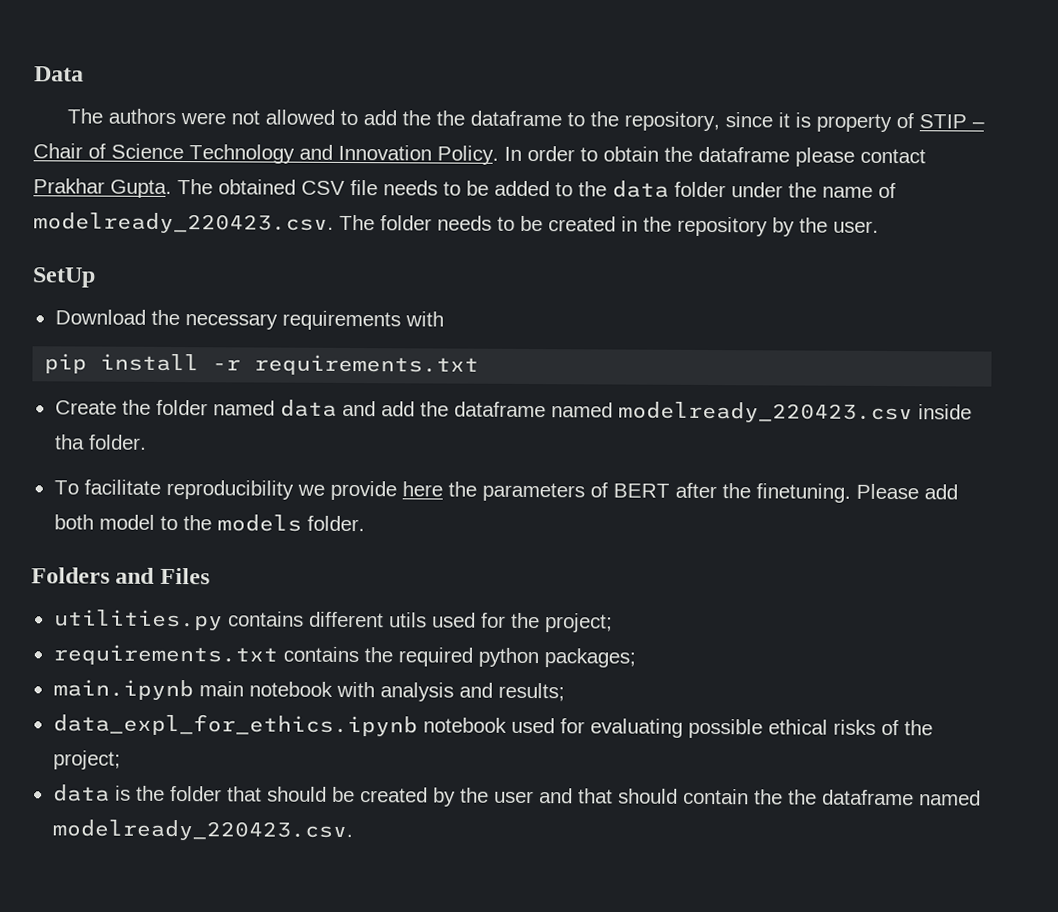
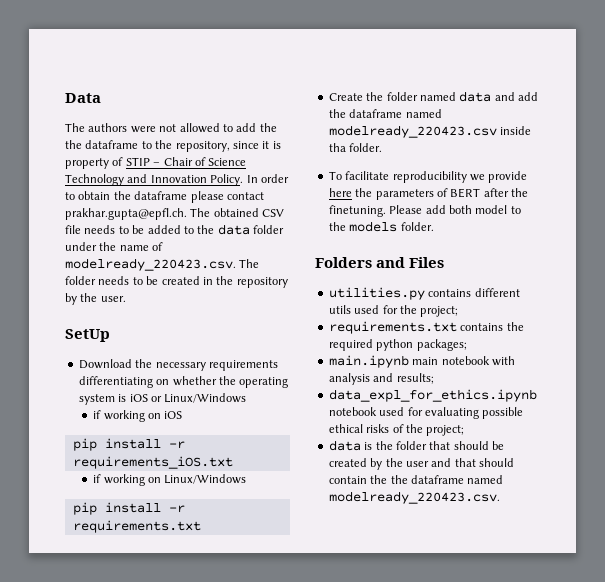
[33,178,172,198] Prakhar Gupta. -> [65,208,187,220] prakhar.gupta@epfl.ch.
[404,311,444,327] with -> [78,376,289,388] [78,393,247,405] [93,410,183,422] [72,438,185,451] [72,456,233,469] [93,474,247,486] differentiating on whether the operating system is iOS or Linux/Windows // if working on iOS // pip install -r requirements_iOS.txt // if working on Linux/Windows

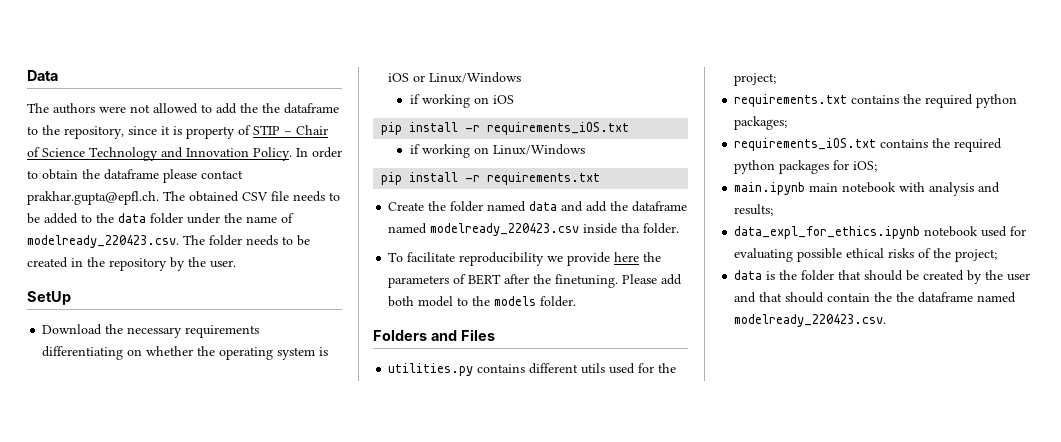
(467, 345) none -> [734,138,1003,152] [734,160,878,174] // requirements_iOS.txt contains the required python packages for iOS;

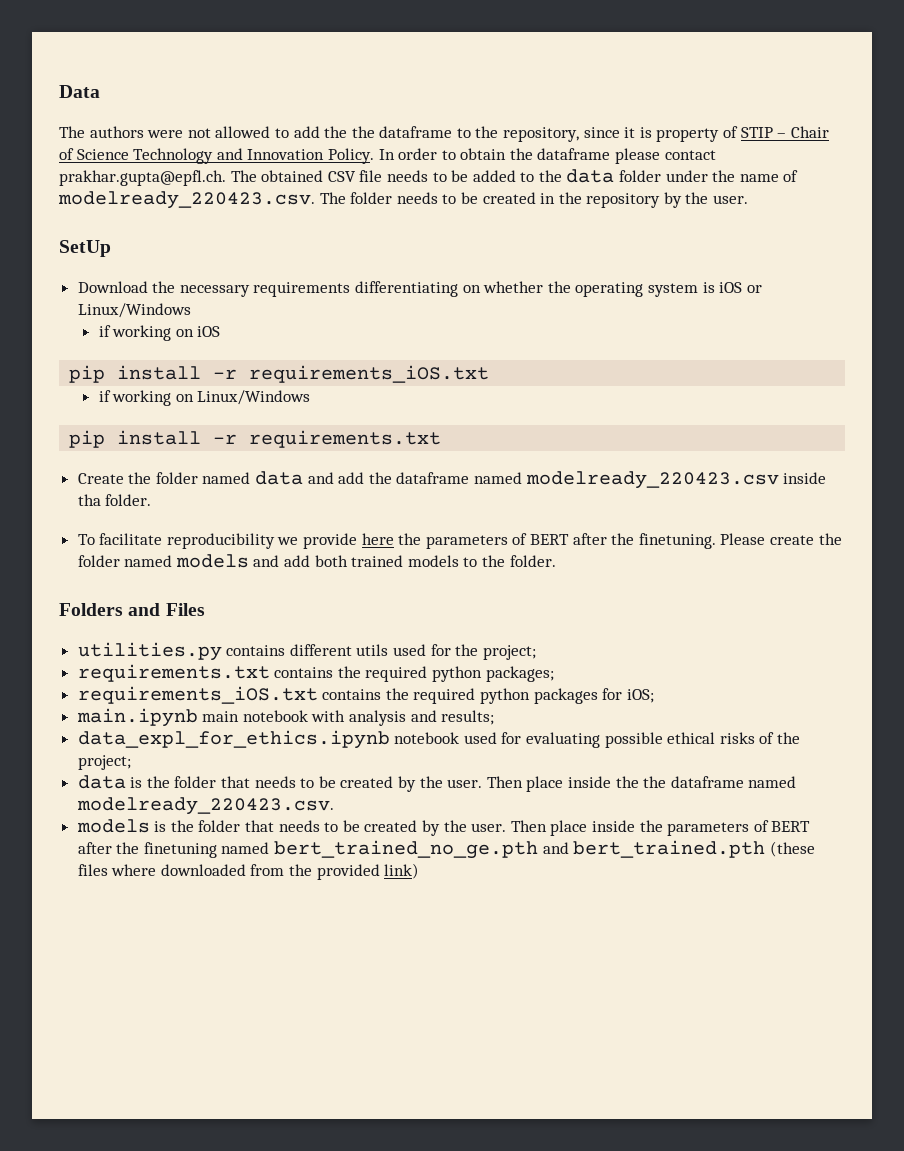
[661,274,683,285] [388,296,537,307] add both model to the models -> [769,533,842,545] [77,554,506,568] create the folder named models and add both trained models to the
[864,270,1031,284] [734,292,871,303] should be created by the user and that should contain -> [254,776,611,792] needs to be created by the user. Then place inside
(887, 320) none -> [76,819,811,836] [77,840,815,859] [77,863,420,880] // models is the folder that needs to be created by the user. Then place inside the parameters of BERT after the finetuning named bert_trained_no_ge.pth and bert_trained.pth (these files where downloaded from the provided link)

